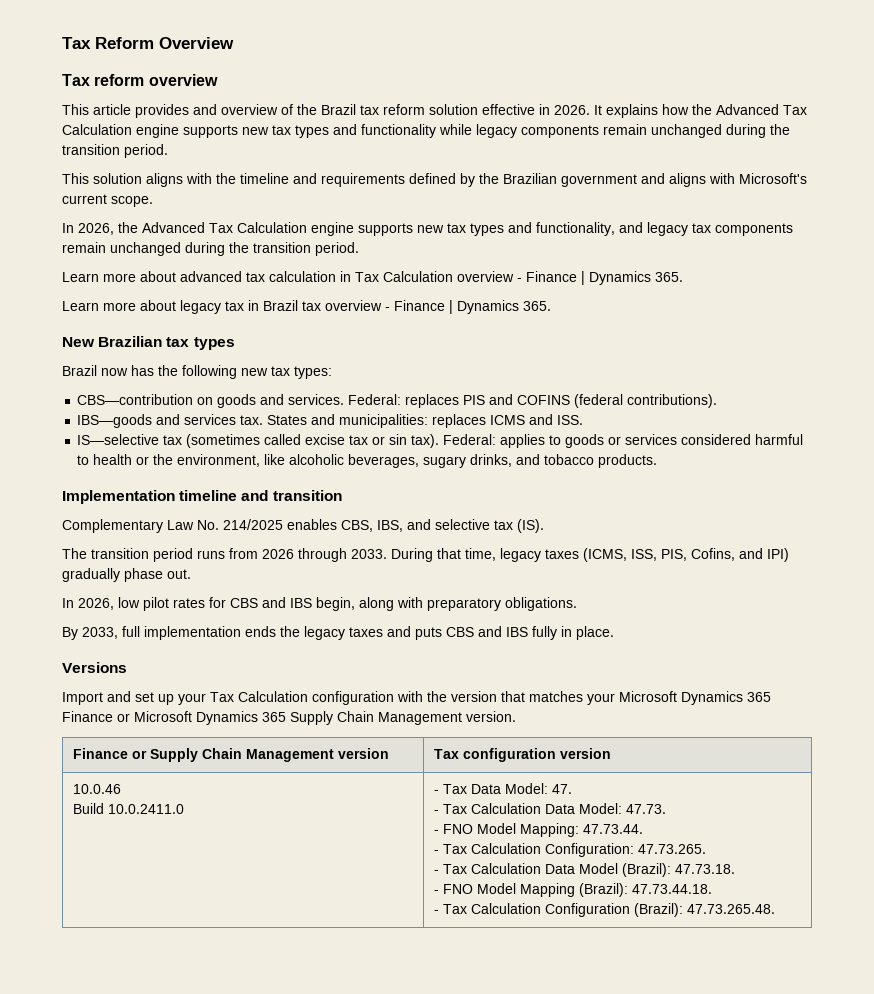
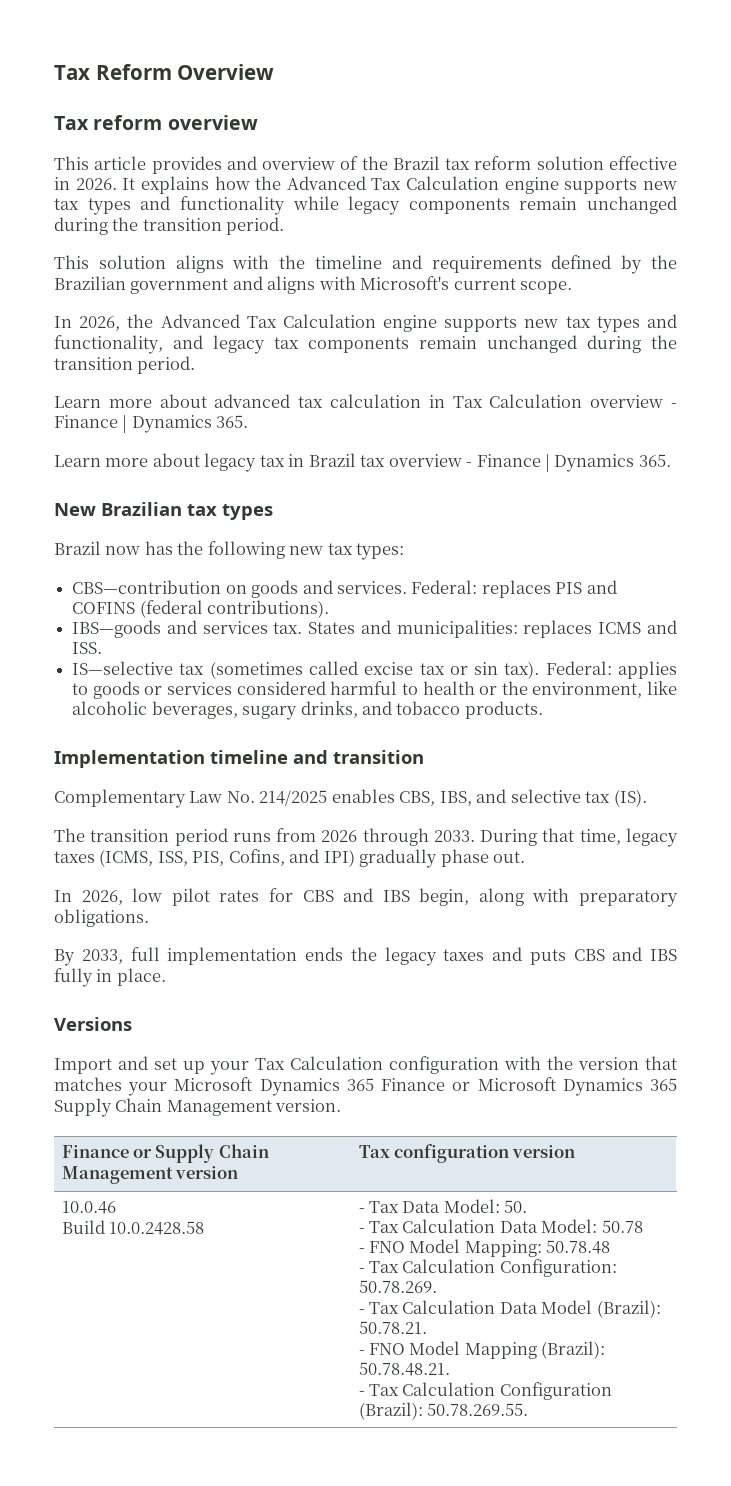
[107,804,184,814] 10.0.2411.0 -> [109,1221,205,1235] 10.0.2428.58
[551,784,572,794] 47. -> [504,1200,528,1213] 50.
[625,804,666,814] 47.73. -> [601,1220,643,1233] 50.78
[582,824,643,834] 47.73.44. -> [546,1240,611,1254] 50.78.48
[637,844,706,854] 47.73.265. -> [358,1280,437,1293] 50.78.269.
[674,864,735,874] 47.73.18. -> [358,1321,427,1334] 50.78.21.
[631,884,712,894] 47.73.44.18. -> [358,1362,450,1376] 50.78.48.21.
[686,904,775,914] 47.73.265.48. -> [427,1403,529,1416] 50.78.269.55.

